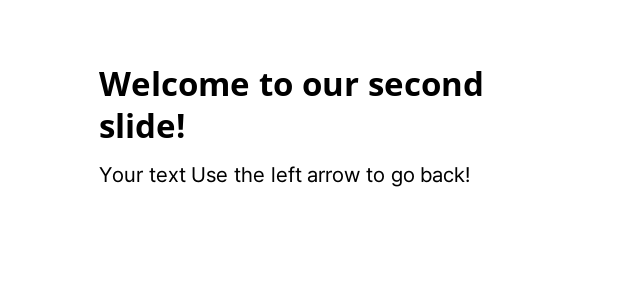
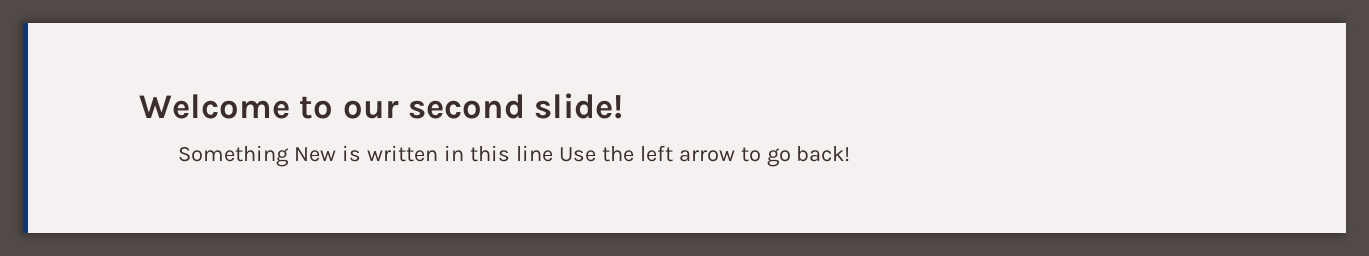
[99,167,186,183] Your text -> [178,145,553,167] Something New is written in this line

